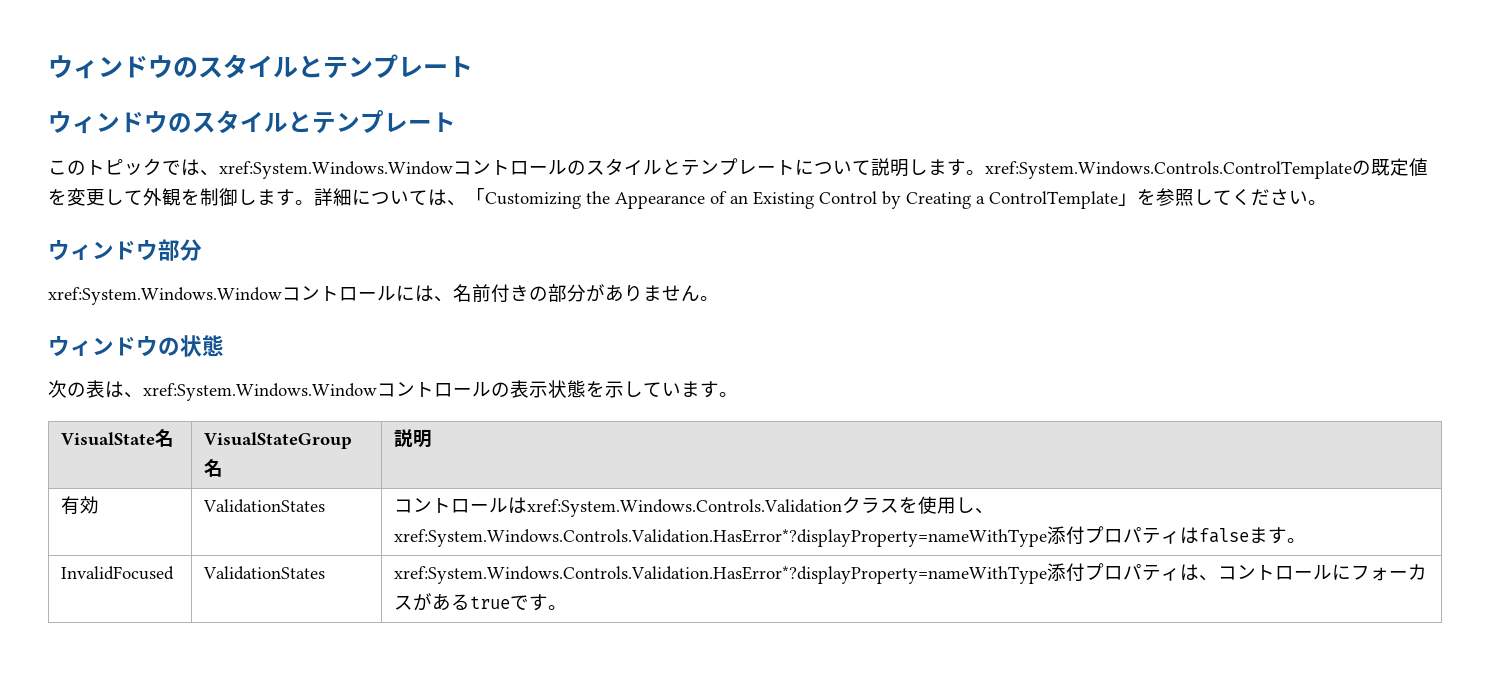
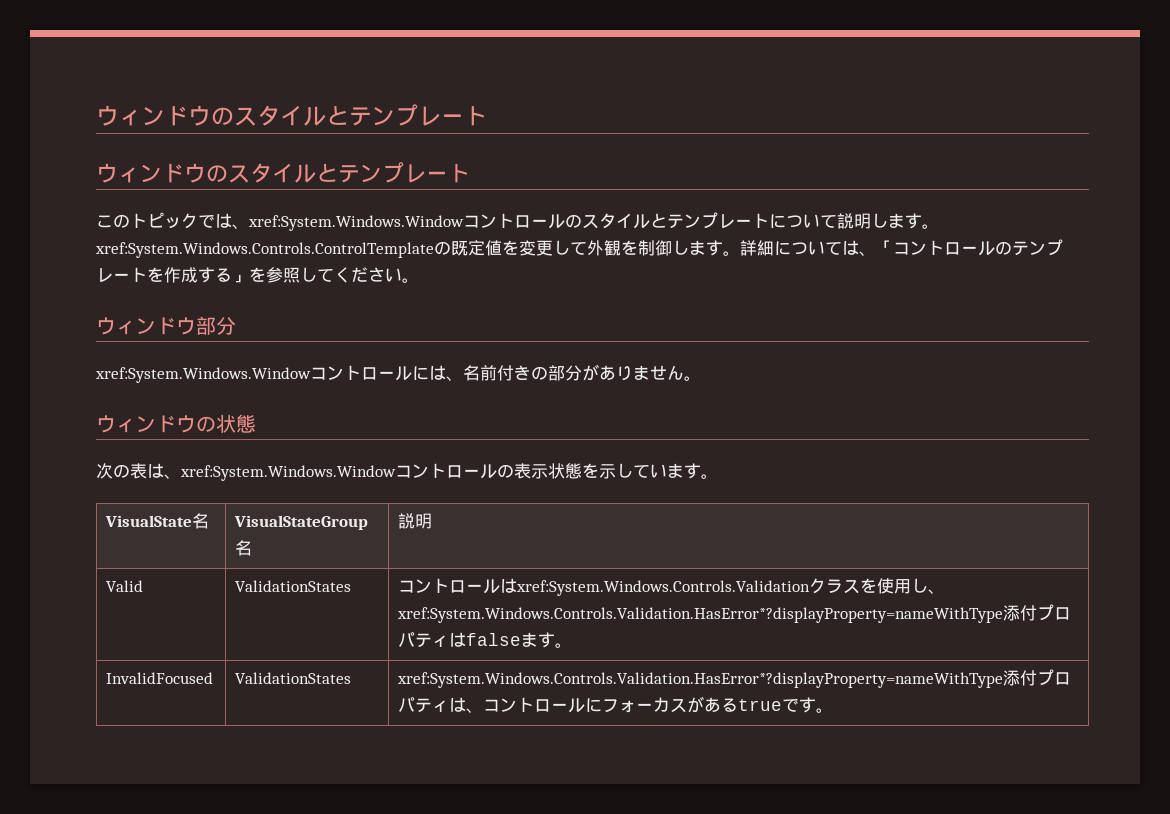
[485,191,1118,209] Customizing the Appearance of an Existing Control by Creating a ControlTemplate -> [893,239,1063,256] [96,267,232,283] コントロールのテンプレートを作成する
[61,496,100,515] 有効 -> [106,580,144,592] Valid

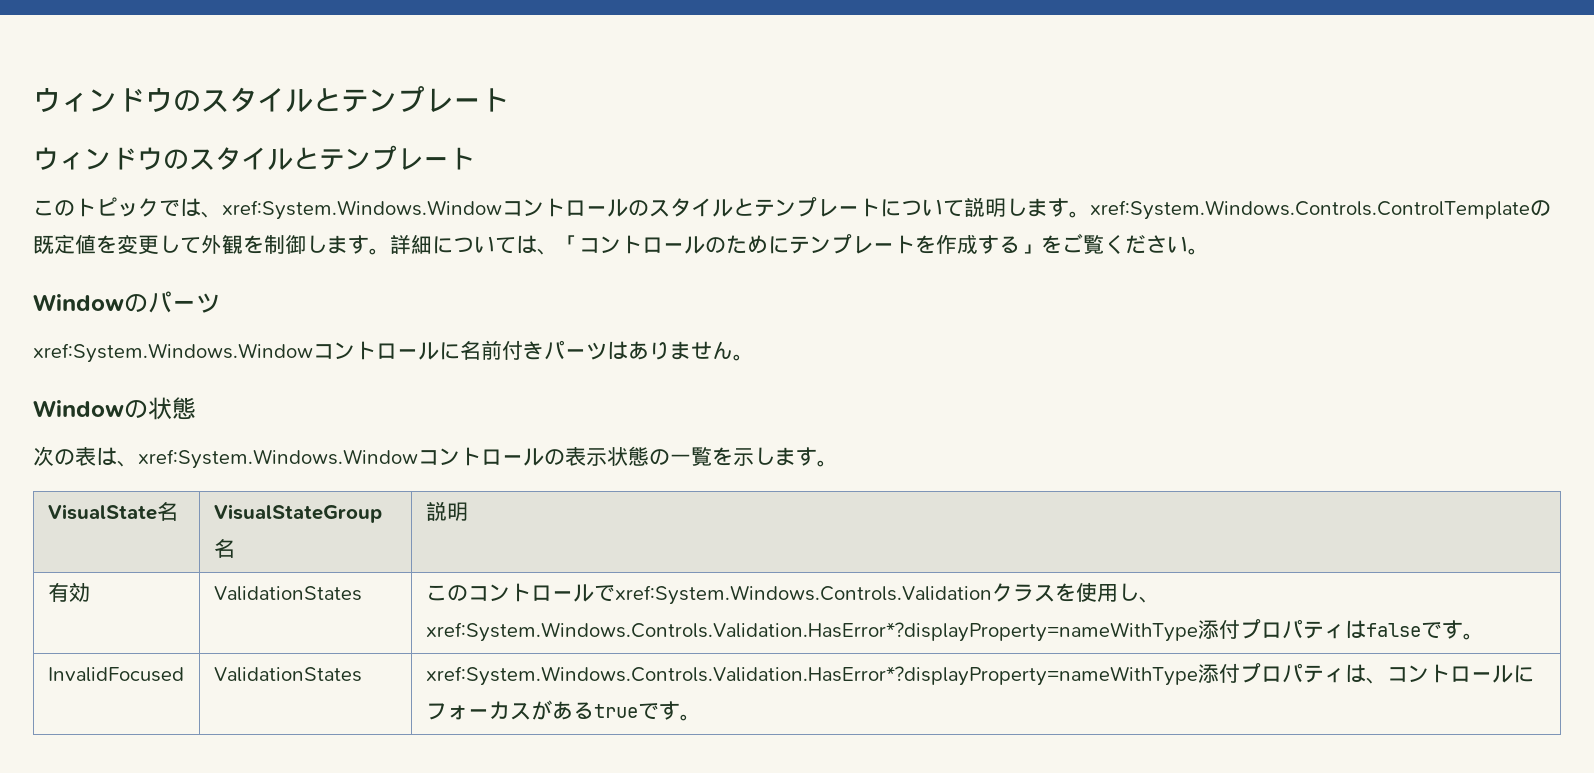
(1012, 248) none -> [726,235,789,254] ために
[266,267,334,283] 参照して -> [1062,233,1104,254] ご覧
[96,316,236,335] ウィンドウ部分 -> [33,291,220,313] Windowのパーツ
[429,365,463,381] は、 -> (460, 351) none
[531,364,599,381] の部分が -> [544,340,628,360] パーツは
[96,415,196,433] ウィンドウ -> [33,400,124,417] Window
[582,463,667,479] を示してい -> [649,446,775,466] の一覧を示し
[106,580,144,592] [235,580,352,592] [398,578,518,594] Valid | ValidationStates | コントロールは -> [47,582,90,602] [213,586,362,601] [425,583,615,602] 有効 | ValidationStates | このコントロールで
[521,632,539,647] ま -> [1420,622,1442,639] で

